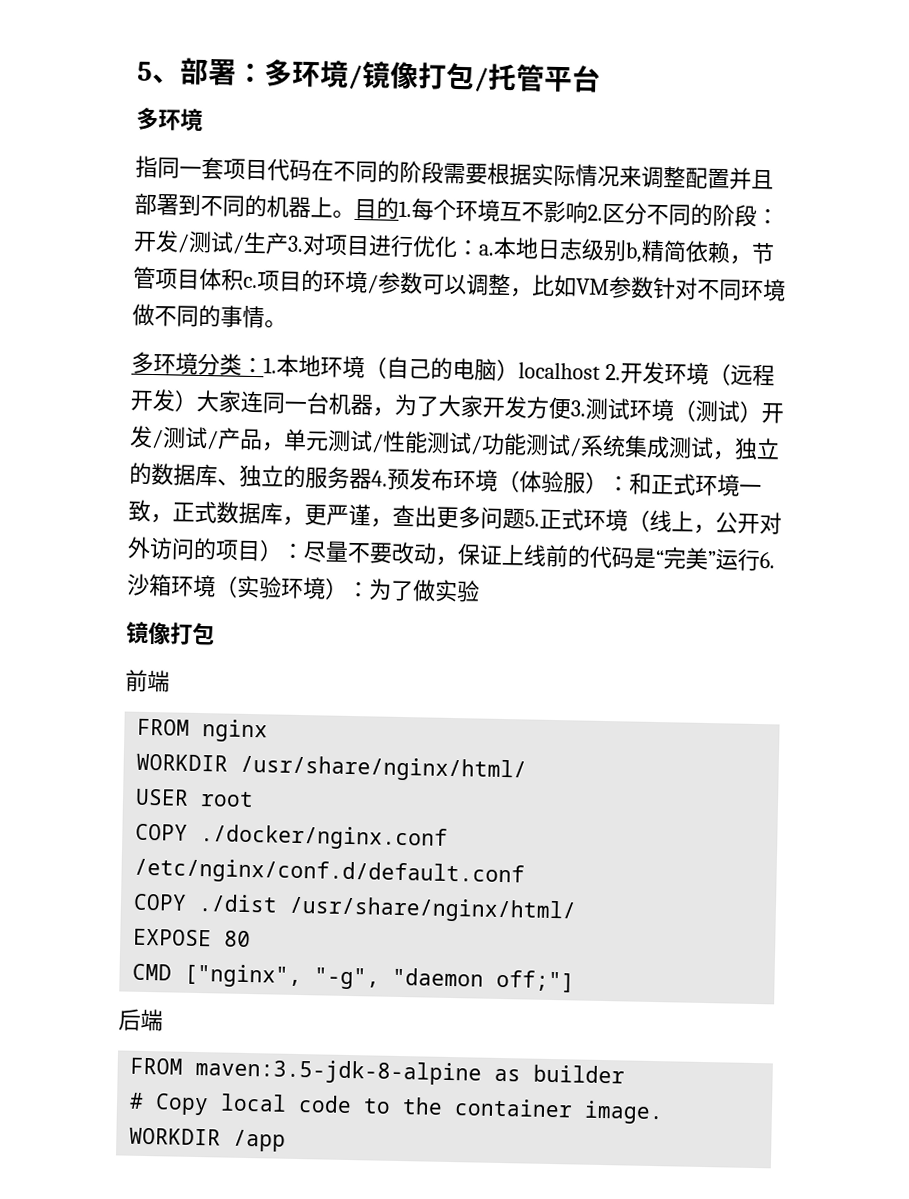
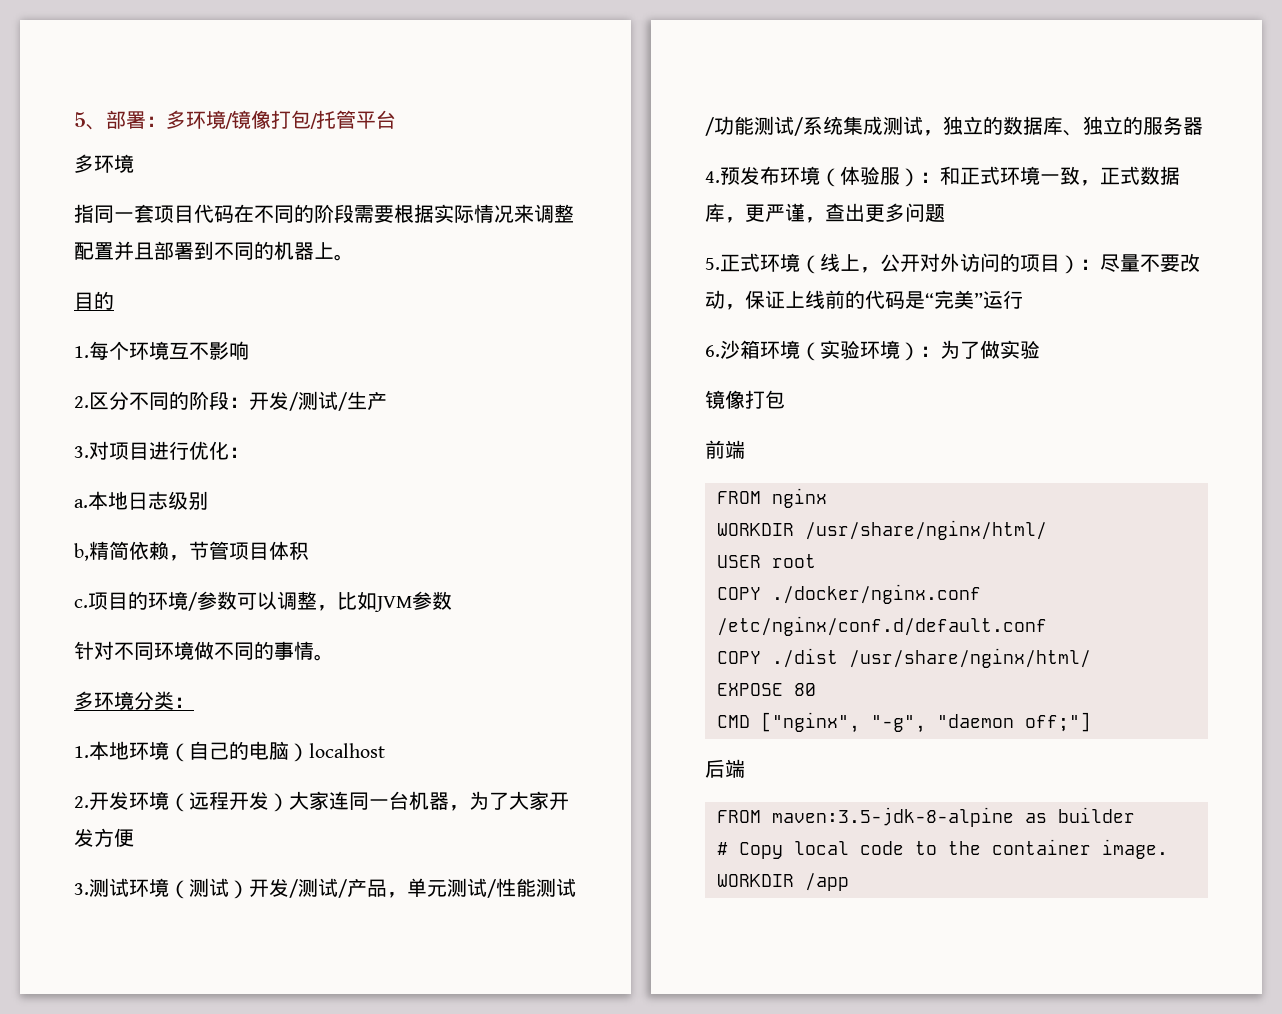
[354,197,399,220] 目的 -> [74,291,114,310] // 目的 //
(588, 212) none -> (249, 350) //
(289, 243) none -> (387, 400) //
(480, 247) none -> (249, 452) //
(627, 250) none -> (208, 500) //
(244, 279) none -> (309, 550) //
[576,275,654,299] VM参数 -> [374,591,452,612] JVM参数 //
(264, 365) none -> (194, 702) //
(601, 371) none -> (385, 750) //
(572, 408) none -> (134, 837) //
(372, 478) none -> (1203, 126) //
(525, 518) none -> (945, 213) //
(761, 560) none -> (1023, 299) //

